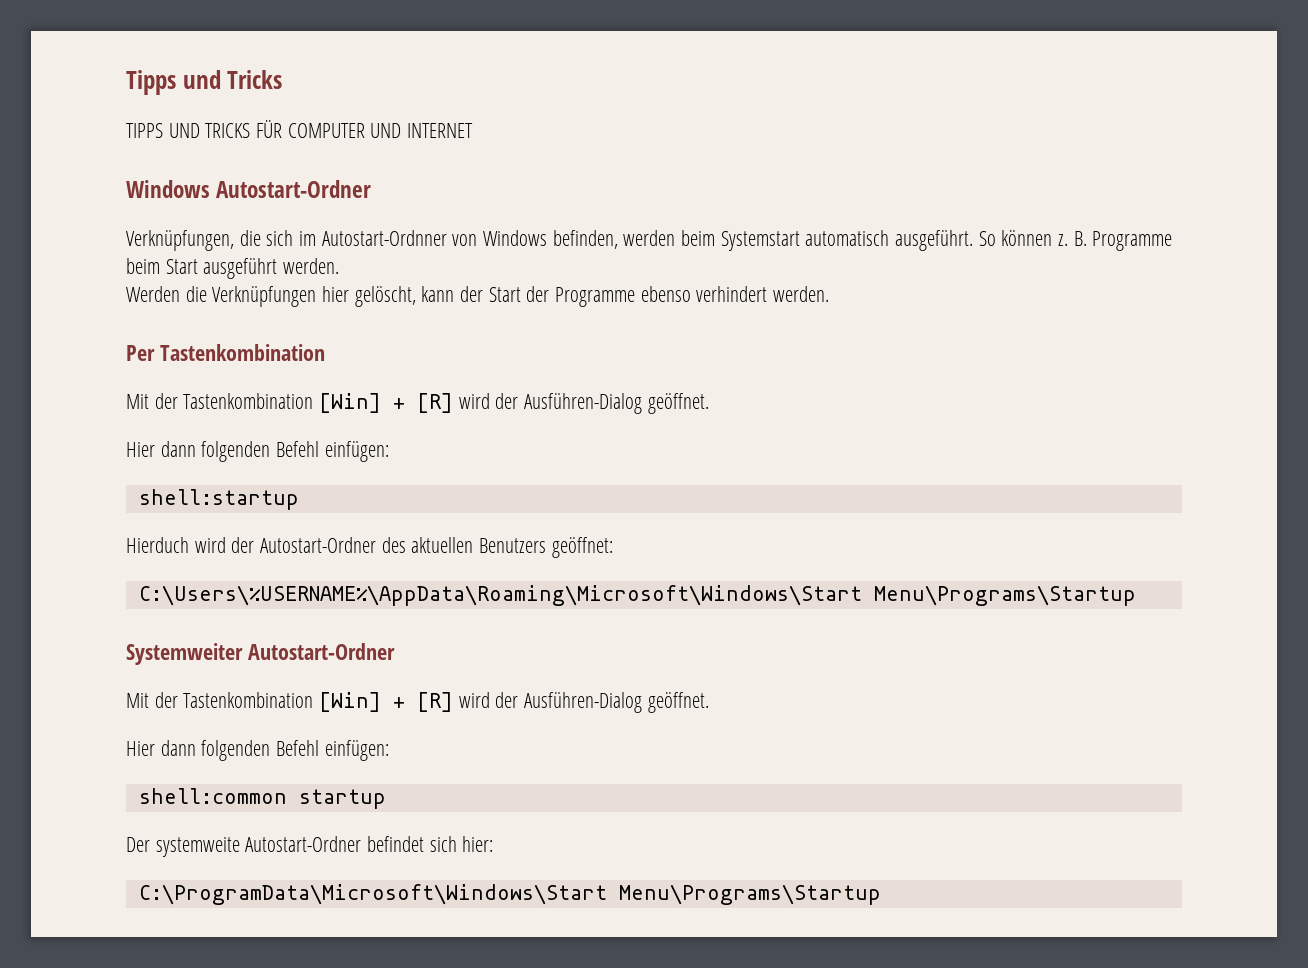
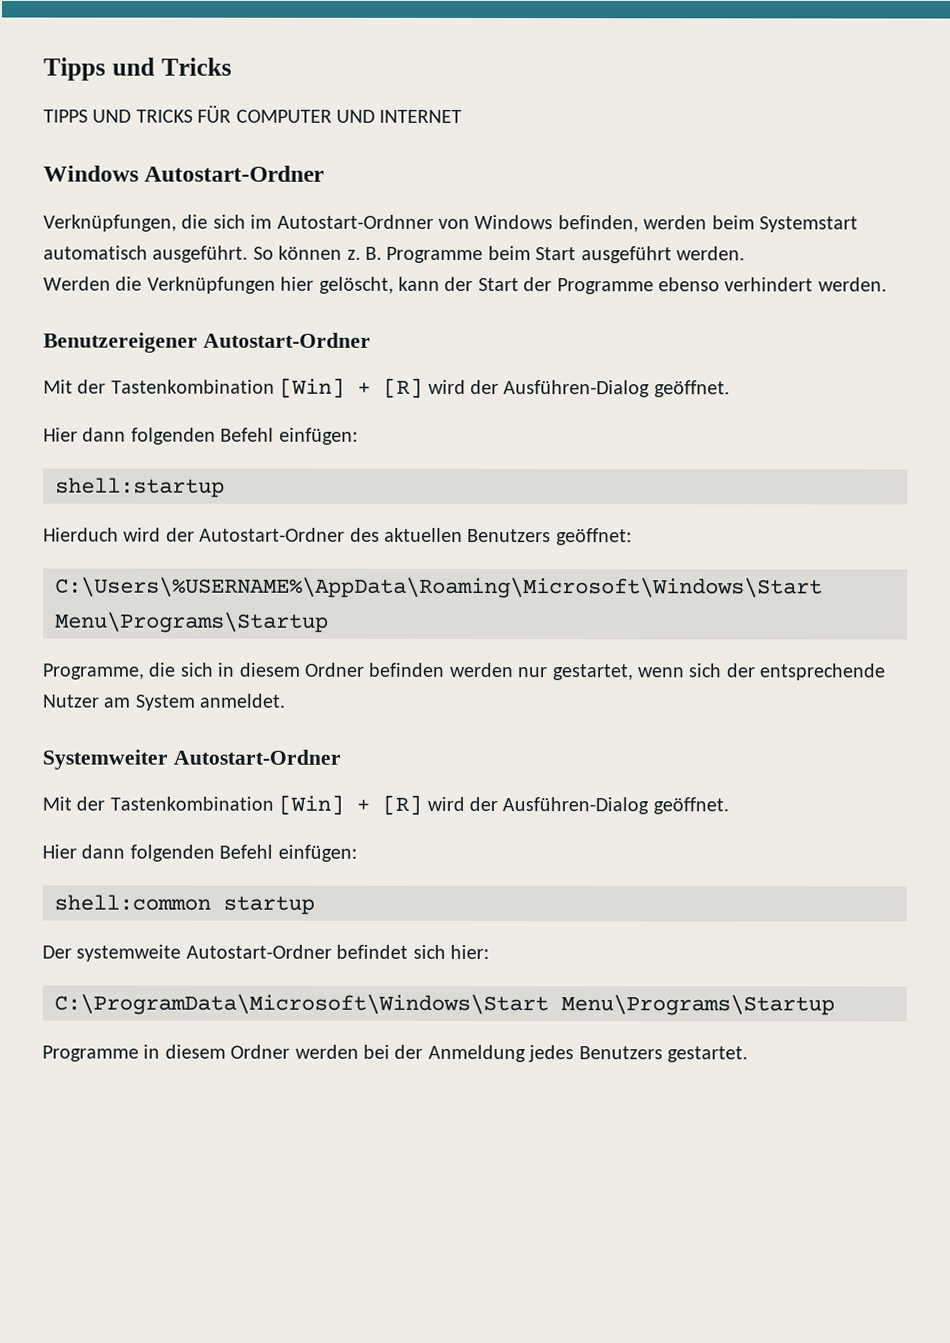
[126,344,325,361] Per Tastenkombination -> [43,332,371,353] Benutzereigener Autostart-Ordner
(1136, 595) none -> [42,662,887,681] [42,693,286,711] // Programme, die sich in diesem Ordner befinden werden nur gestartet, wenn sich der entsprechende Nutzer am System anmeldet.
(881, 894) none -> [42,1044,748,1063] // Programme in diesem Ordner werden bei der Anmeldung jedes Benutzers gestartet.

